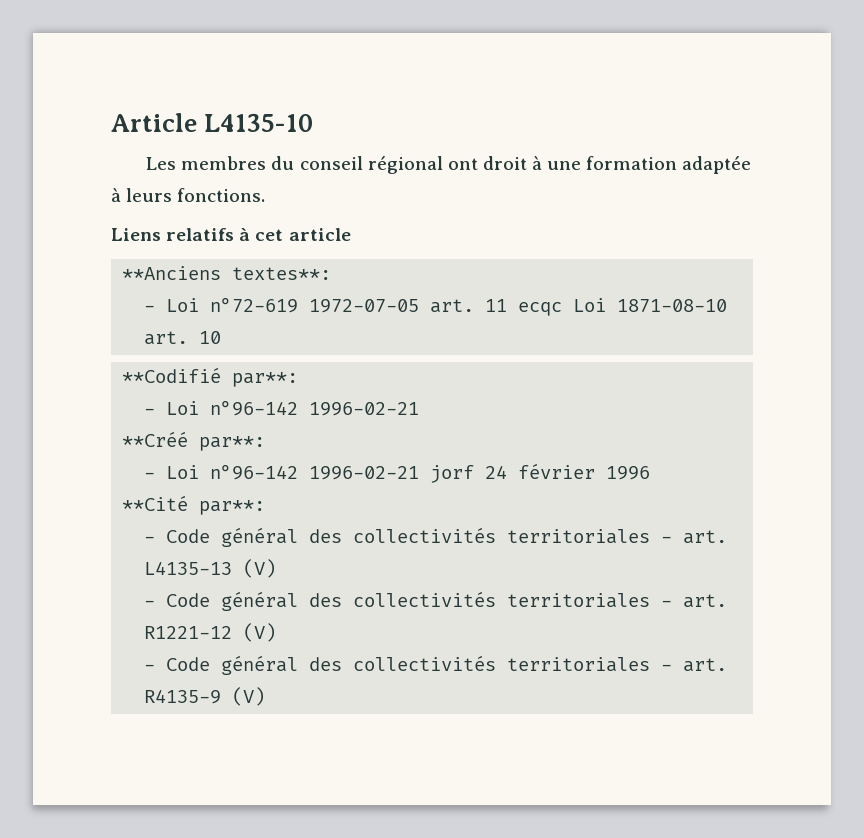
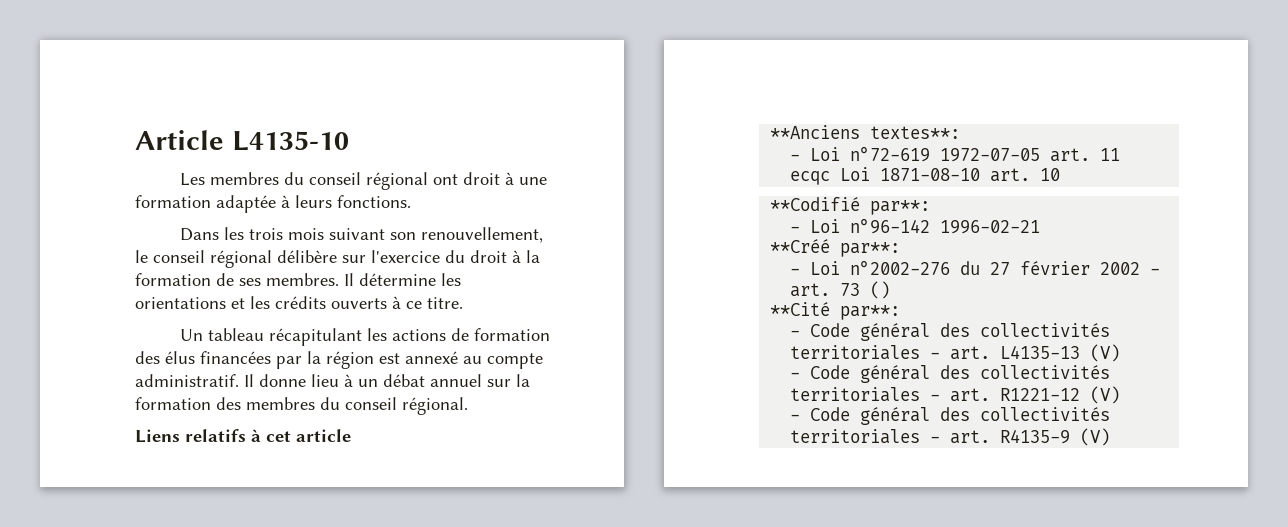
(266, 195) none -> [180,227,544,243] [135,250,540,268] [135,273,461,286] [135,296,463,309] [180,328,551,346] [135,351,543,369] [135,374,530,387] [135,397,468,415] // Dans les trois mois suivant son renouvellement, le conseil régional délibère sur l'exercice du droit à la formation de ses membres. Il détermine les orientations et les crédits ouverts à ce titre. // Un tableau récapitulant les actions de formation des élus financées par la région est annexé au compte administratif. Il donne lieu à un débat annuel sur la formation des membres du conseil régional.
[210,463,651,483] n°96-142 1996-02-21 jorf 24 février 1996 -> [850,260,1161,275] [790,281,891,299] n°2002-276 du 27 février 2002 - art. 73 ()

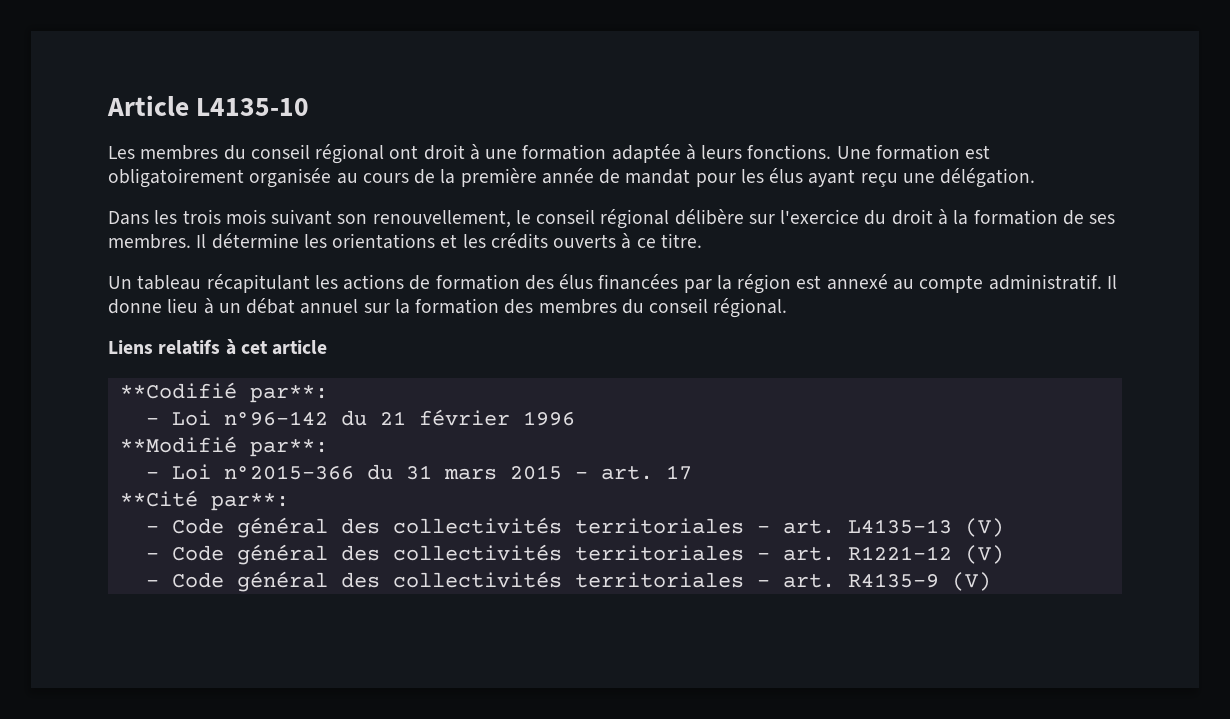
(411, 201) none -> [836,144,991,160] [108,168,1036,188] Une formation est obligatoirement organisée au cours de la première année de mandat pour les élus ayant reçu une délégation.
[770,125,961,139] [790,146,1121,162] [790,167,1061,185] // **Anciens textes**: // - Loi n°72-619 1972-07-05 art. 11 ecqc Loi 1871-08-10 art. 10 -> (328, 347) none
[940,220,1041,234] [770,239,901,257] [790,260,1161,275] [790,281,891,299] 1996-02-21 // **Créé par**: // - Loi n°2002-276 du 27 février 2002 - art. 73 () -> [340,409,575,426] [119,436,328,457] [145,464,692,480] du 21 février 1996 // **Modifié par**: // - Loi n°2015-366 du 31 mars 2015 - art. 17

